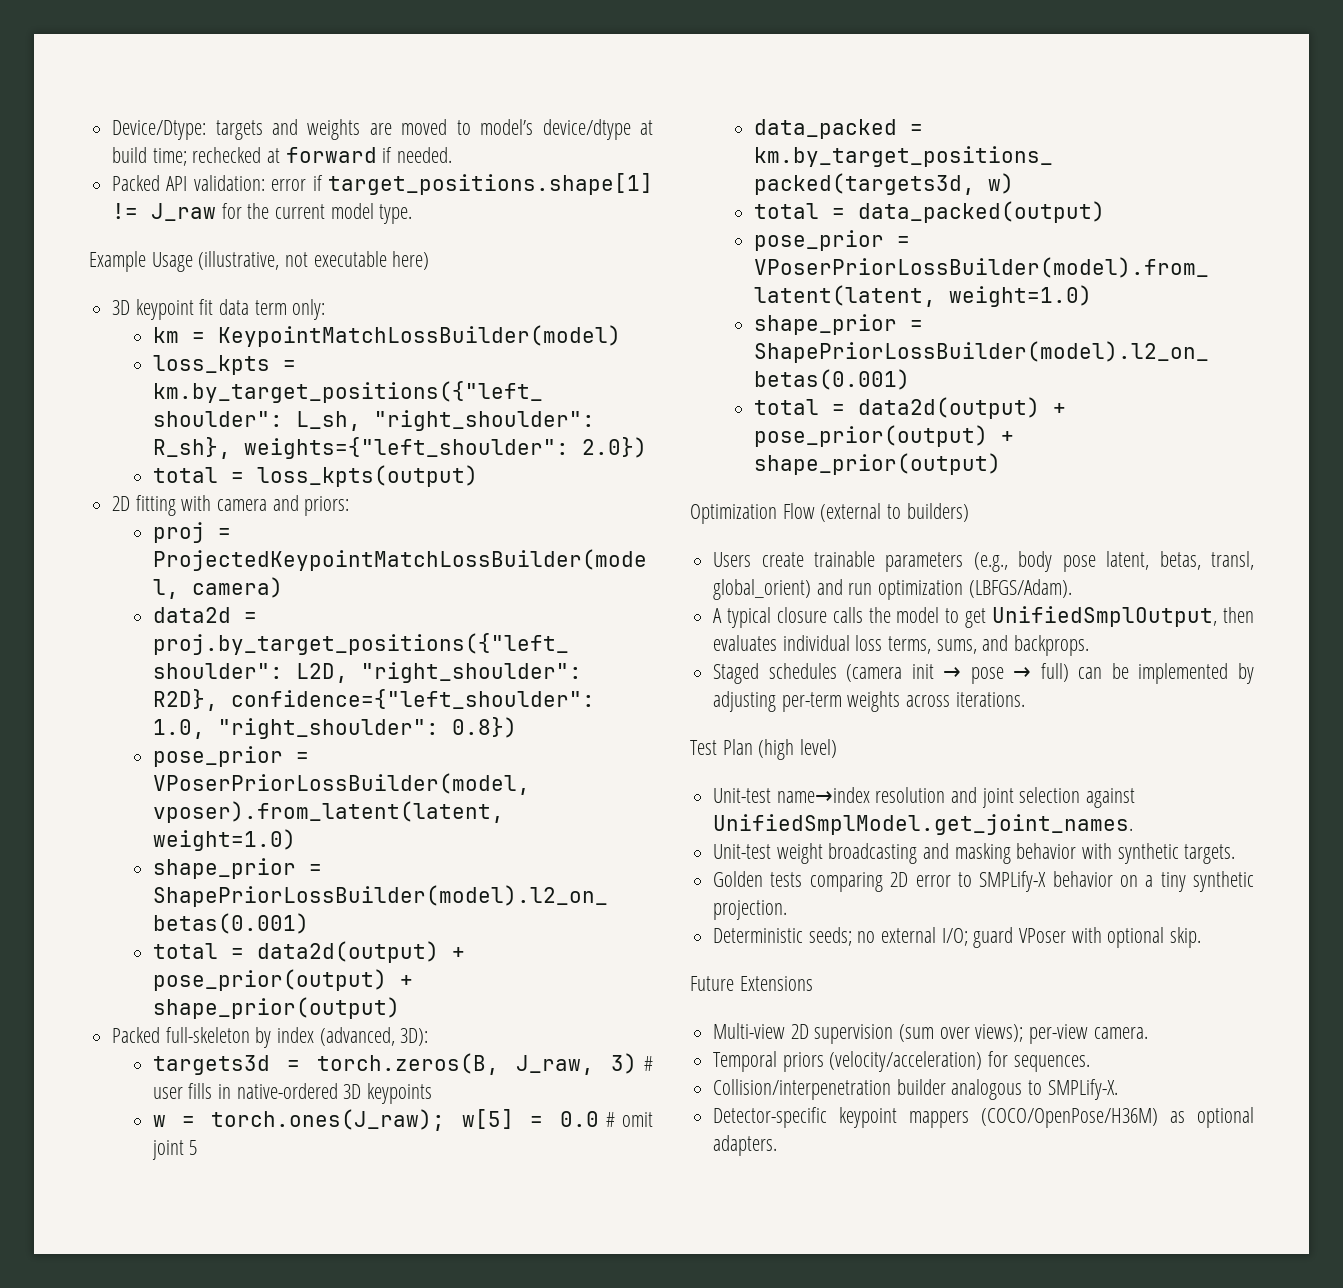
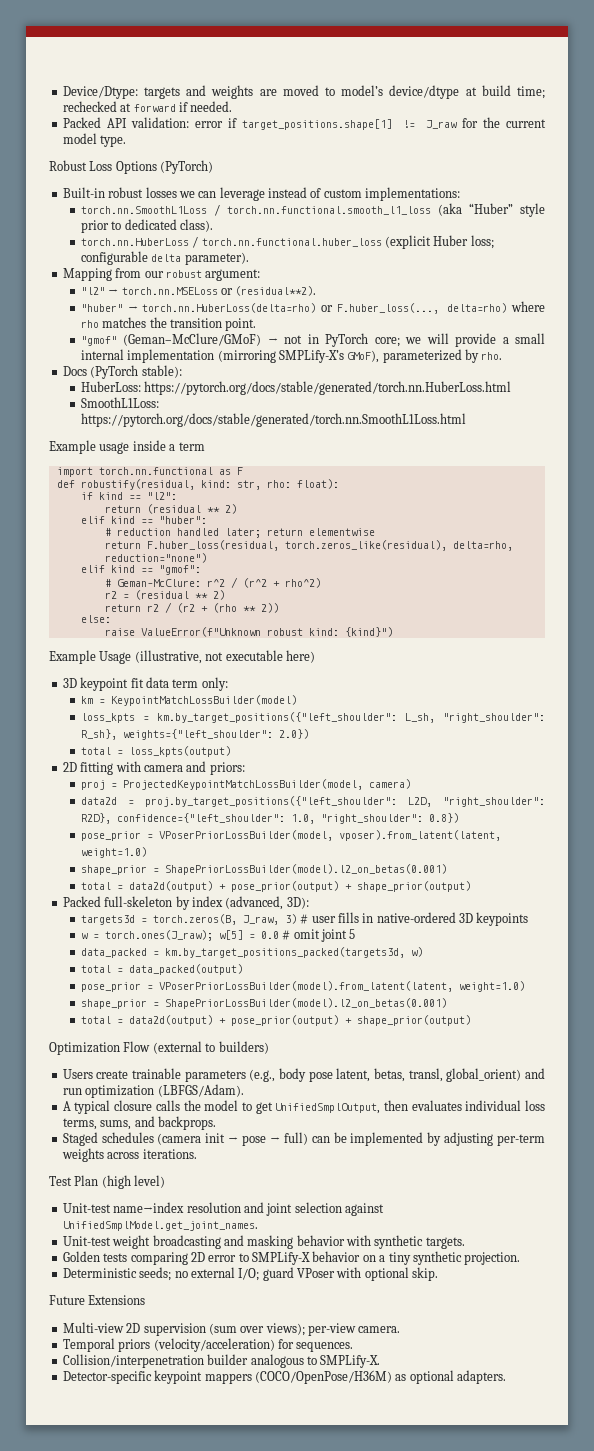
(413, 214) none -> [49,160,214,174] [62,187,461,201] [80,203,545,217] [80,219,213,233] [80,235,494,249] [80,251,249,265] [62,268,261,281] [80,286,317,296] [80,301,545,314] [80,317,257,331] [80,333,545,347] [80,349,503,363] [62,365,182,379] [80,381,512,395] [80,397,159,408] [80,413,466,427] [49,440,205,454] [56,467,243,477] [56,479,339,490] [80,492,177,500] [104,504,237,514] [80,516,207,524] [104,528,375,538] [104,540,513,551] [104,553,207,563] [80,565,201,575] [104,577,321,588] [104,590,225,600] [104,602,279,613] [80,615,111,623] [104,627,393,637] // Robust Loss Options (PyTorch) // Built-in robust losses we can leverage instead of custom implementations: // torch.nn.SmoothL1Loss / torch.nn.functional.smooth_l1_loss (aka “Huber” style prior to dedicated class). // torch.nn.HuberLoss / torch.nn.functional.huber_loss (explicit Huber loss; configurable delta parameter). // Mapping from our robust argument: // "l2" → torch.nn.MSELoss or (residual**2). // "huber" → torch.nn.HuberLoss(delta=rho) or F.huber_loss(..., delta=rho) where rho matches the transition point. // "gmof" (Geman–McClure/GMoF) → not in PyTorch core; we will provide a small internal implementation (mirroring SMPLify-X’s GMoF), parameterized by rho. // Docs (PyTorch stable): // HuberLoss: https://pytorch.org/docs/stable/generated/torch.nn.HuberLoss.html // SmoothL1Loss: https://pytorch.org/docs/stable/generated/torch.nn.SmoothL1Loss.html // Example usage inside a term // import torch.nn.functional as F // def robustify(residual, kind: str, rho: float): // if kind == "l2": // return (residual ** 2) // elif kind == "huber": // # reduction handled later; return elementwise // return F.huber_loss(residual, torch.zeros_like(residual), delta=rho, reduction="none") // elif kind == "gmof": // # Geman–McClure: r^2 / (r^2 + rho^2) // r2 = (residual ** 2) // return r2 / (r2 + (rho ** 2)) // else: // raise ValueError(f"Unknown robust kind: {kind}")

